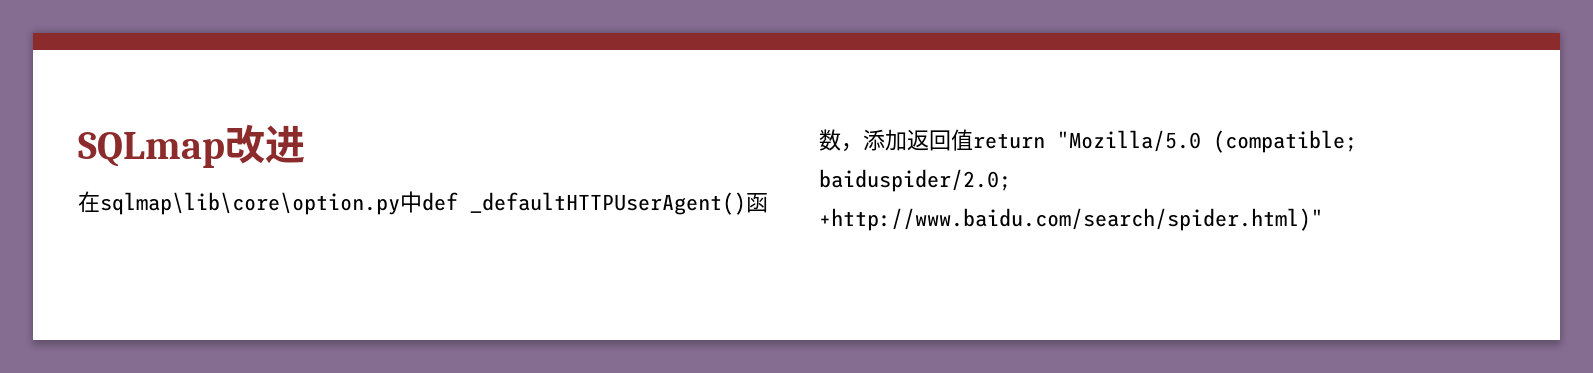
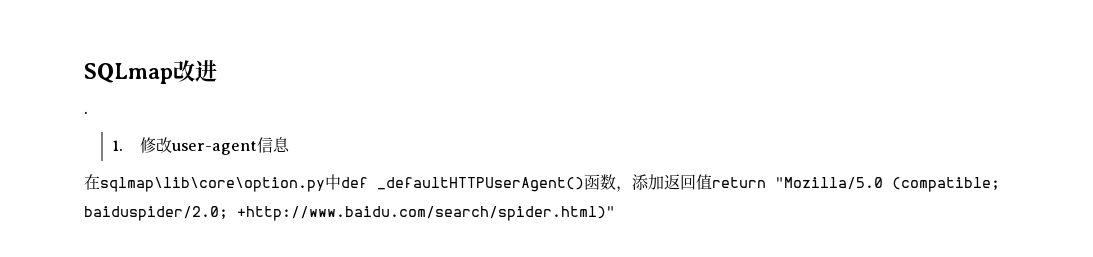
(305, 144) none -> [84,111,88,114] [111,137,290,155] // . // 1.修改user-agent信息

